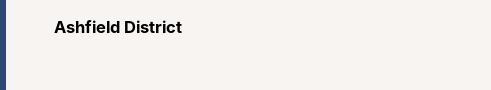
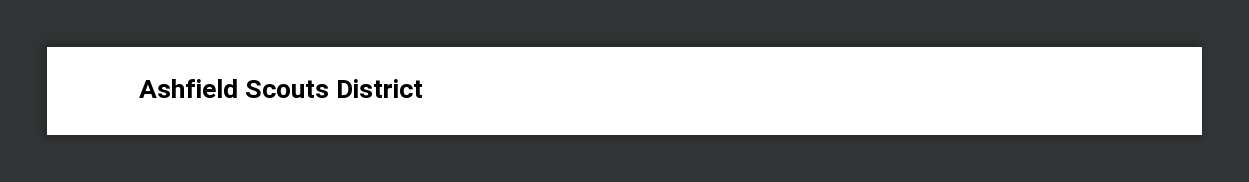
(120, 26) none -> [245,80,330,98] Scouts

